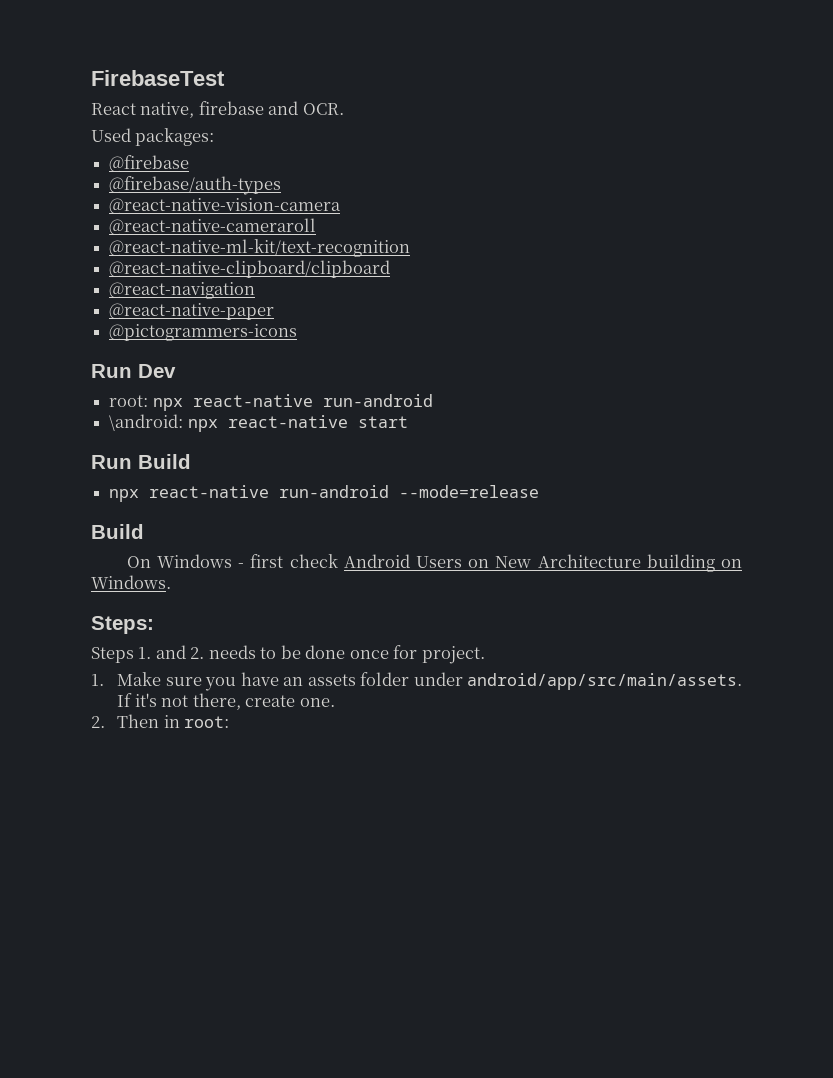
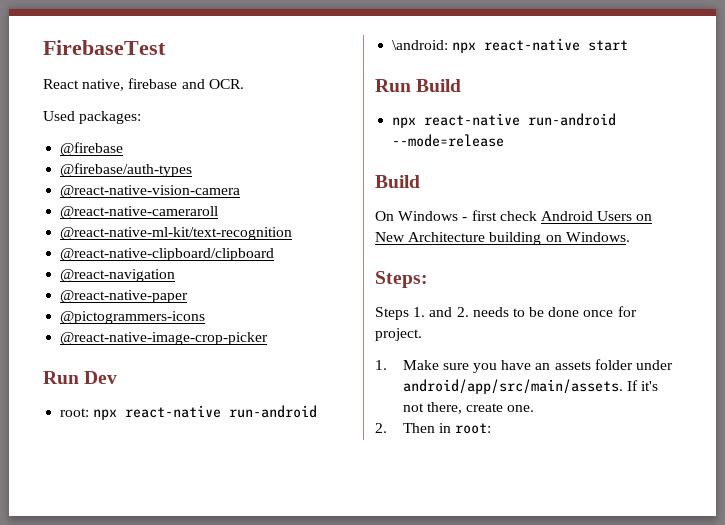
(298, 332) none -> [60,332,269,345] // @react-native-image-crop-picker

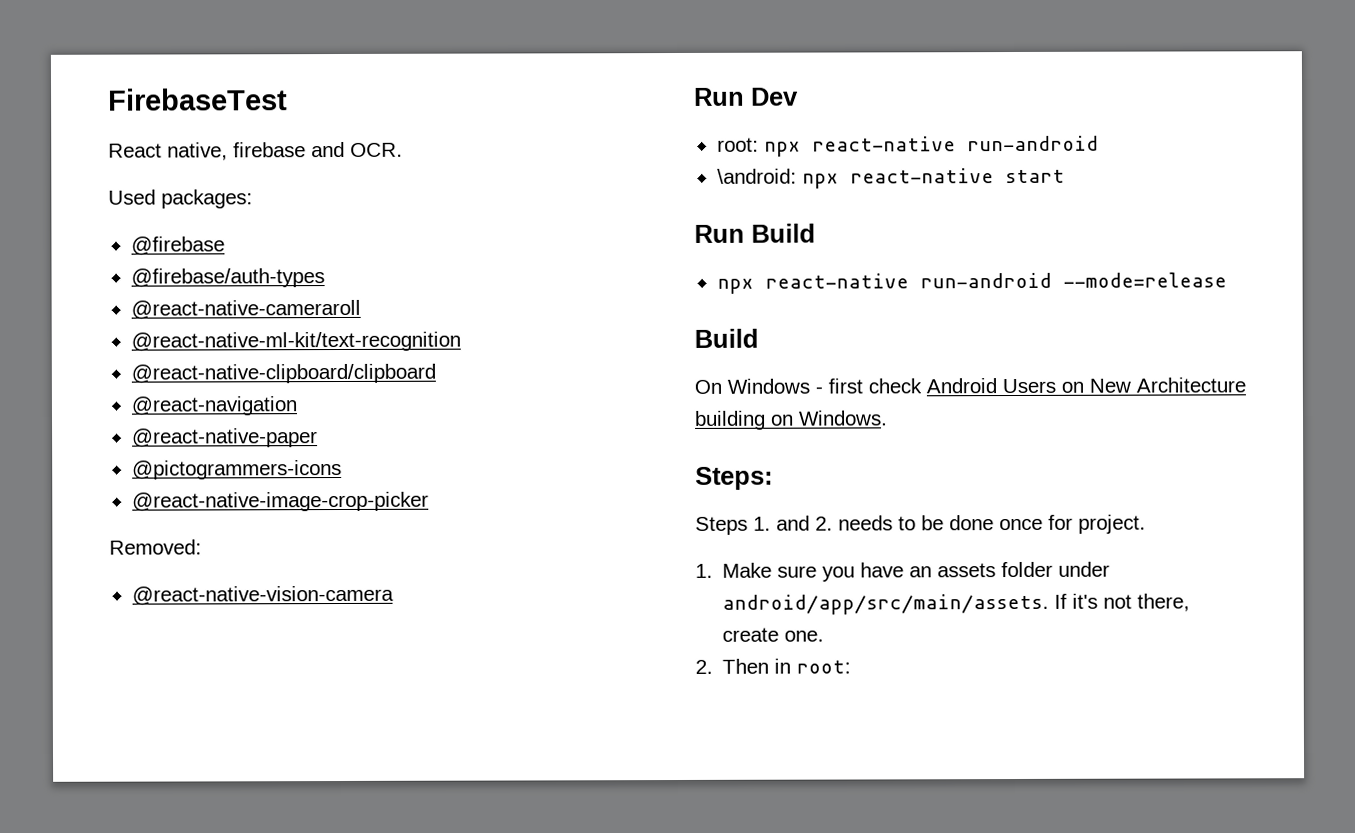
[60,185,241,198] // @react-native-vision-camera -> (325, 278) none
(269, 338) none -> [109,539,202,555] [131,585,394,606] // Removed: // @react-native-vision-camera

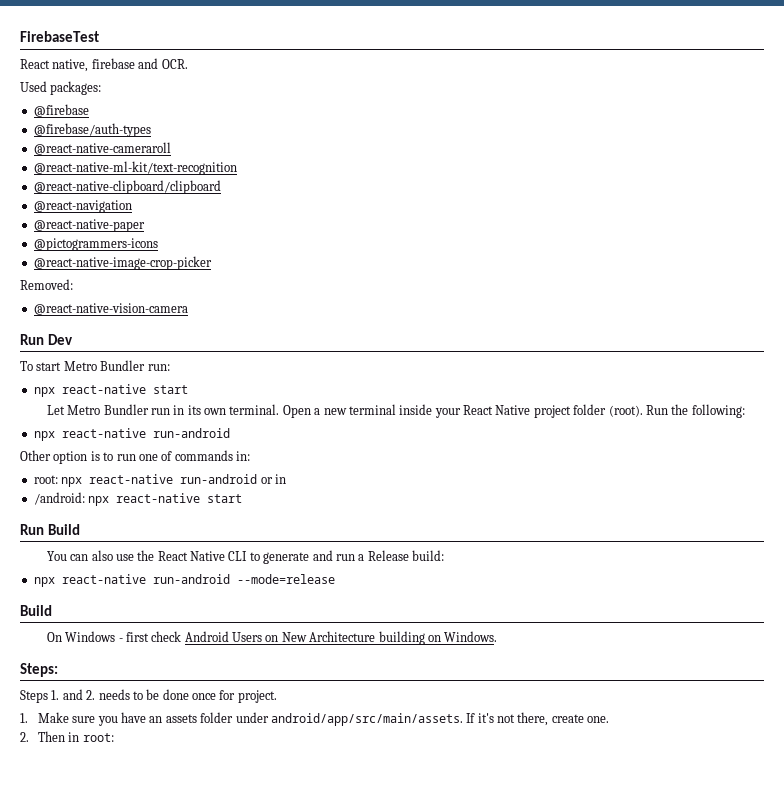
(799, 96) none -> [20,360,170,371] [33,384,188,397] [46,404,745,418] [33,428,230,441] [20,450,250,464] // To start Metro Bundler run: // npx react-native start // Let Metro Bundler run in its own terminal. Open a new terminal inside your React Native project folder (root). Run the following: // npx react-native run-android // Other option is to run one of commands in:
[716,168,797,184] // \android: -> [260,474,286,484] [33,492,85,505] or in // /android:
(816, 233) none -> [46,550,445,564] // You can also use the React Native CLI to generate and run a Release build:

